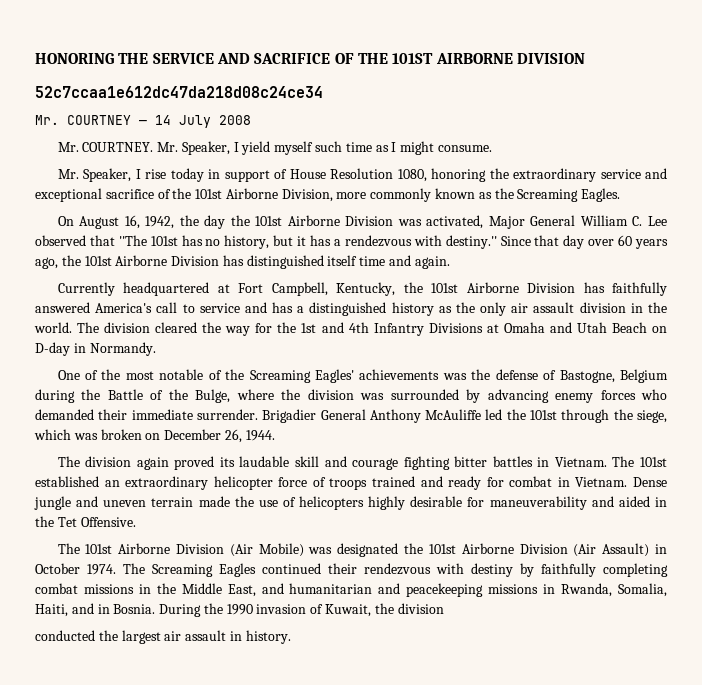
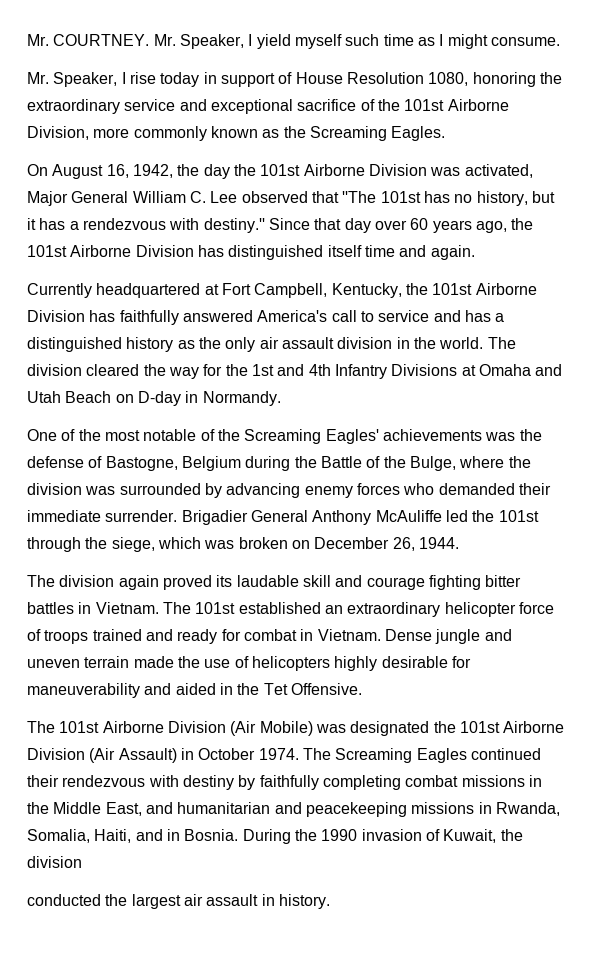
[35,53,585,64] [35,86,323,98] [35,115,251,128] HONORING THE SERVICE AND SACRIFICE OF THE 101ST AIRBORNE DIVISION // 52c7ccaa1e612dc47da218d08c24ce34 // Mr. COURTNEY — 14 July 2008 // -> (27, 40) none

